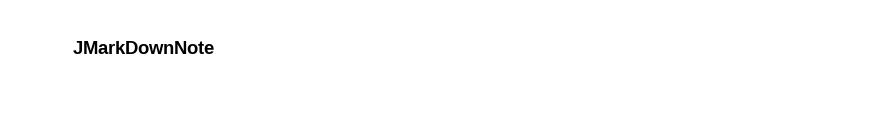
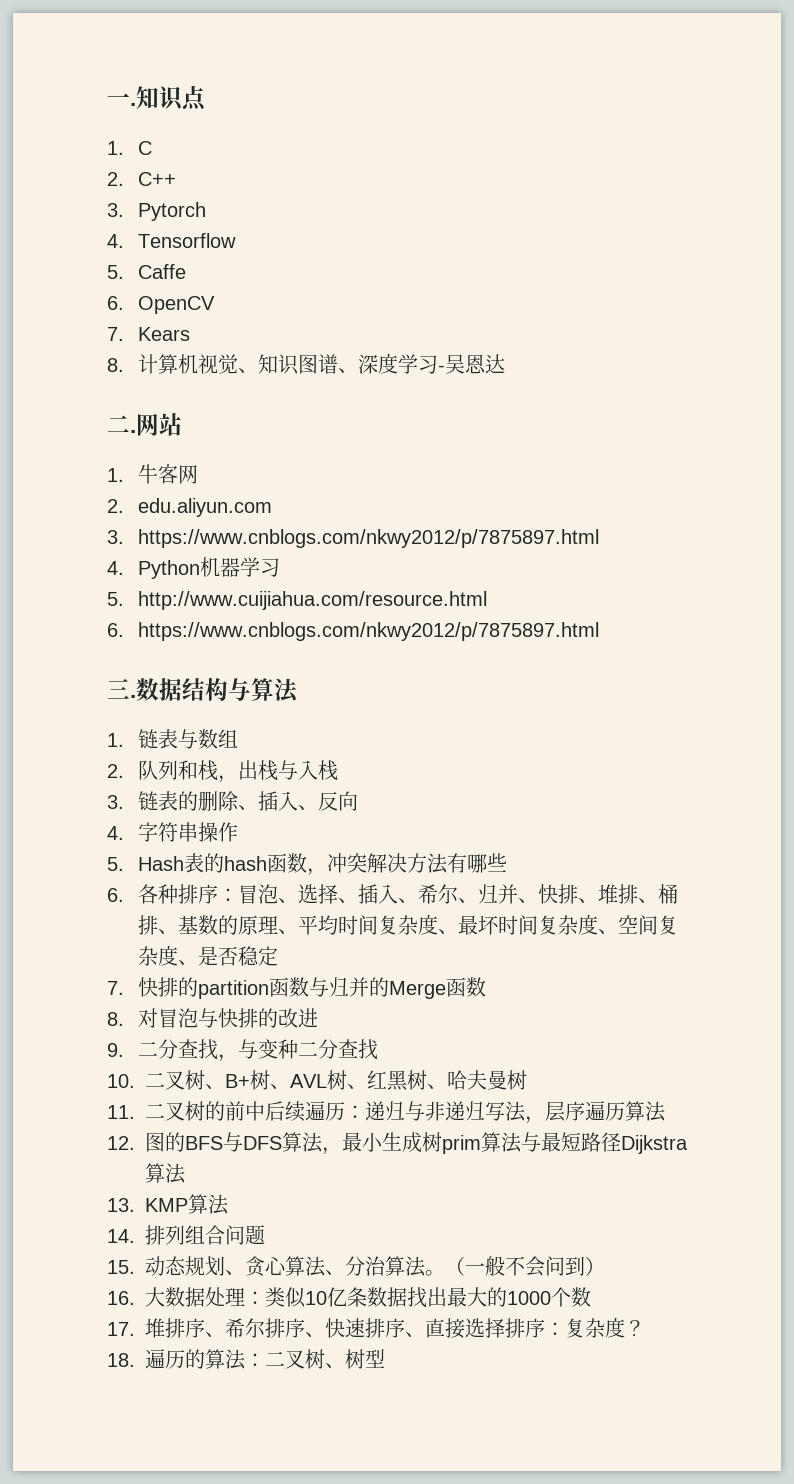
[73,41,214,54] JMarkDownNote -> [107,86,206,111] [107,141,152,155] [107,172,176,186] [107,202,206,221] [107,233,236,248] [107,264,186,279] [107,296,215,314] [107,327,190,341] [107,353,505,375] [107,413,182,436] [107,464,198,484] [107,498,272,517] [107,529,599,548] [107,557,280,579] [107,591,487,610] [107,622,599,641] [107,678,299,703] [107,729,238,749] [107,760,338,783] [107,791,358,811] [107,822,238,842] [107,853,507,876] [107,884,678,904] [137,914,678,935] [137,945,278,966] [107,977,486,999] [107,1008,318,1028] [107,1039,378,1062] [107,1070,527,1091] [107,1101,666,1124] [107,1132,688,1155] [145,1163,186,1184] [107,1194,229,1215] [107,1225,265,1245] [107,1256,605,1277] [107,1287,591,1308] [107,1317,645,1339] [107,1349,385,1370] 一.知识点 // 1. C // 2. C++ // 3. Pytorch // 4. Tensorflow // 5. Caffe // 6. OpenCV // 7. Kears // 8.计算机视觉、知识图谱、深度学习-吴恩达 // 二.网站 // 1.牛客网 // 2. edu.aliyun.com // 3. https://www.cnblogs.com/nkwy2012/p/7875897.html // 4. Python机器学习 // 5. http://www.cuijiahua.com/resource.html // 6. https://www.cnblogs.com/nkwy2012/p/7875897.html // 三.数据结构与算法 // 1.链表与数组 // 2.队列和栈，出栈与入栈 // 3.链表的删除、插入、反向 // 4.字符串操作 // 5. Hash表的hash函数，冲突解决方法有哪些 // 6.各种排序：冒泡、选择、插入、希尔、归并、快排、堆排、桶排、基数的原理、平均时间复杂度、最坏时间复杂度、空间复杂度、是否稳定 // 7.快排的partition函数与归并的Merge函数 // 8.对冒泡与快排的改进 // 9.二分查找，与变种二分查找 // 10.二叉树、B+树、AVL树、红黑树、哈夫曼树 // 11.二叉树的前中后续遍历：递归与非递归写法，层序遍历算法 // 12.图的BFS与DFS算法，最小生成树prim算法与最短路径Dijkstra算法 // 13. KMP算法 // 14.排列组合问题 // 15.动态规划、贪心算法、分治算法。（一般不会问到） // 16.大数据处理：类似10亿条数据找出最大的1000个数 // 17.堆排序、希尔排序、快速排序、直接选择排序：复杂度？ // 18.遍历的算法：二叉树、树型

